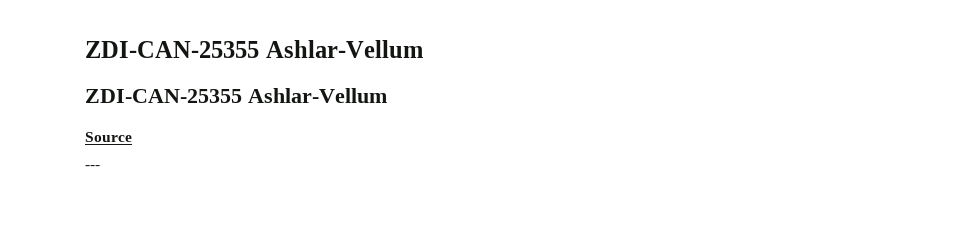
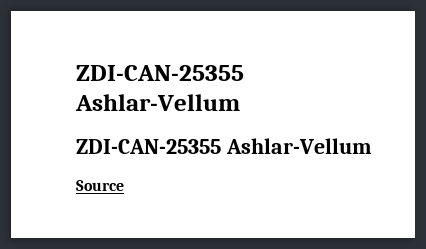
[85,165,100,169] // --- -> (124, 185) none

